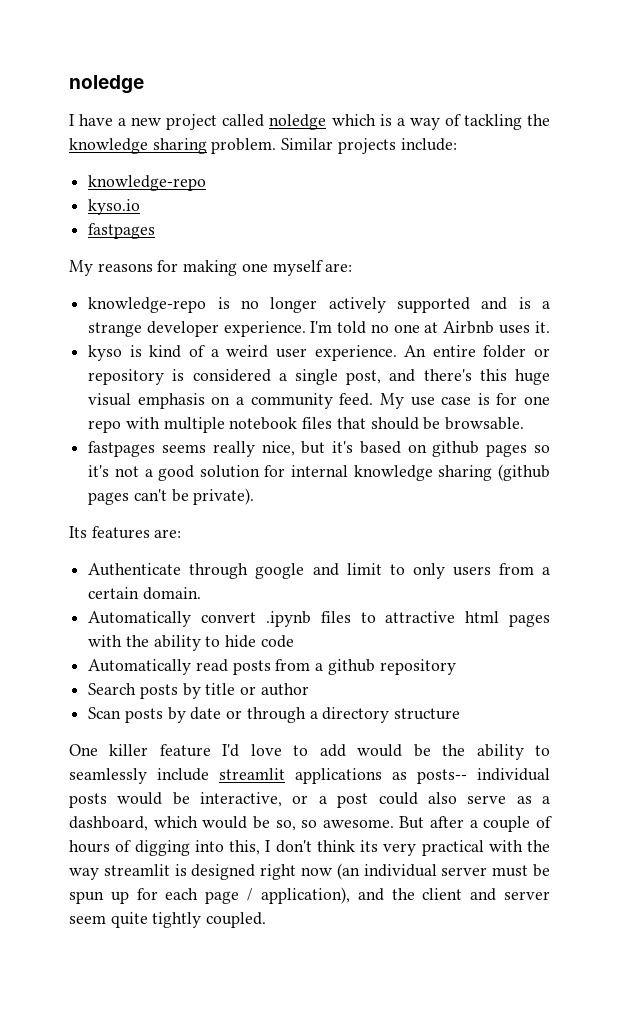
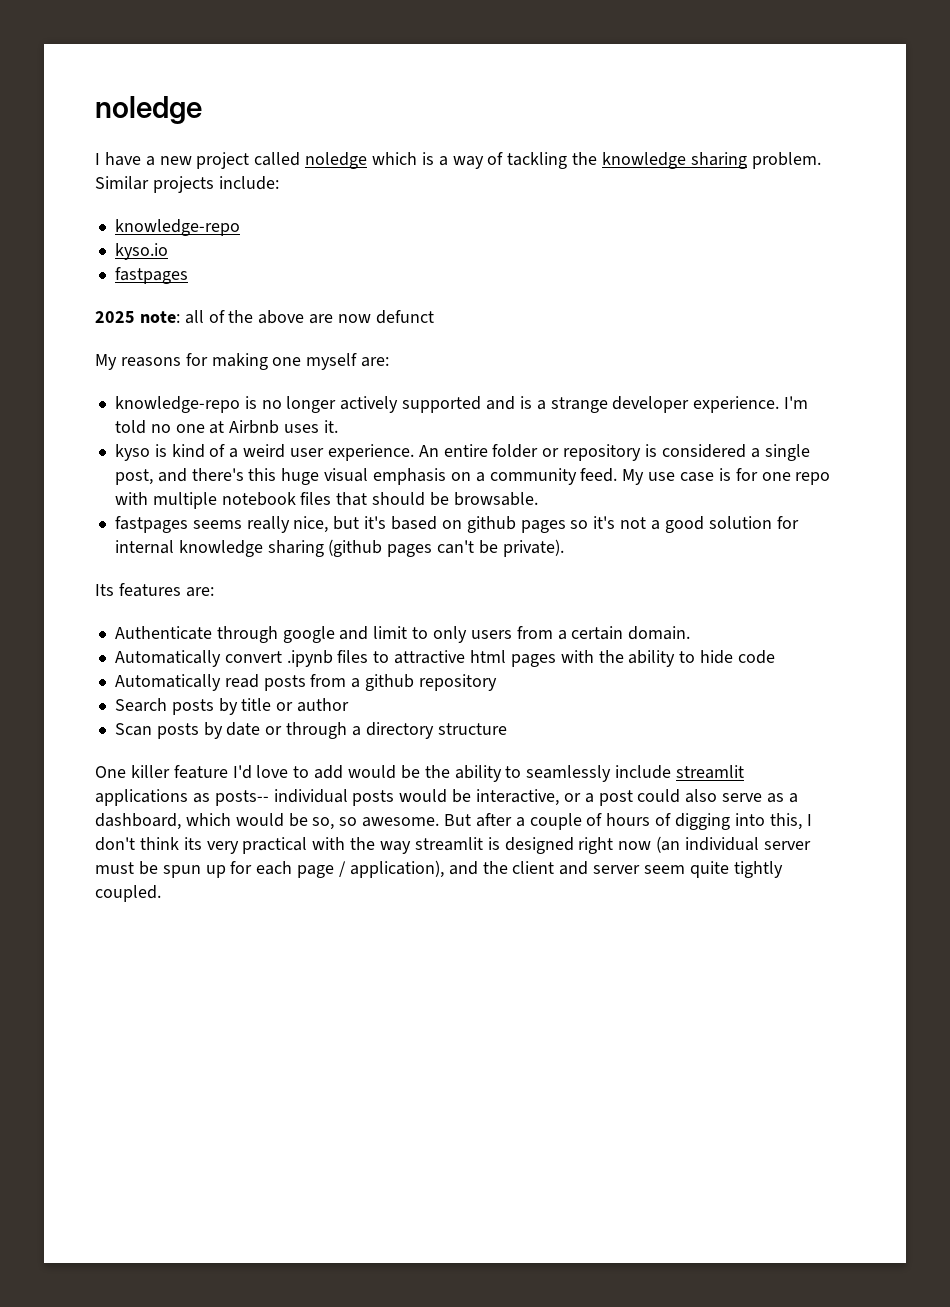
(156, 231) none -> [95,310,434,324] // 2025 note: all of the above are now defunct

